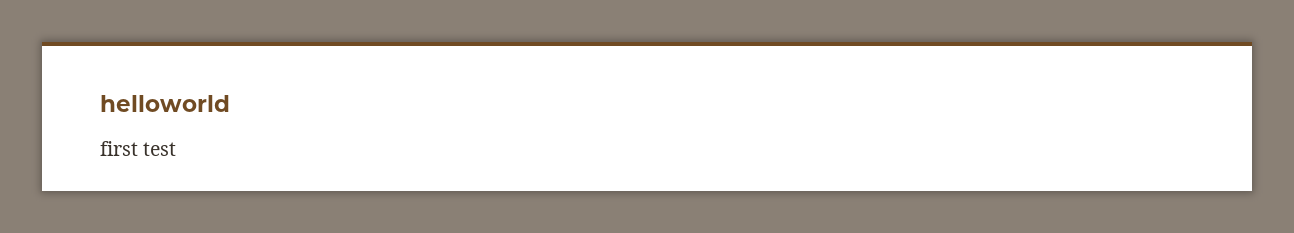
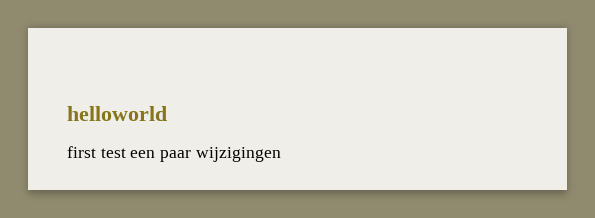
(177, 149) none -> [130,147,281,162] een paar wijzigingen

